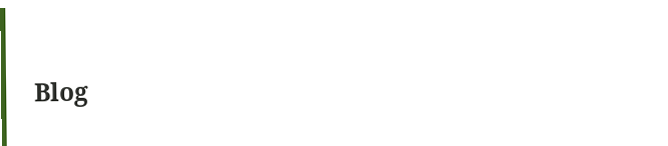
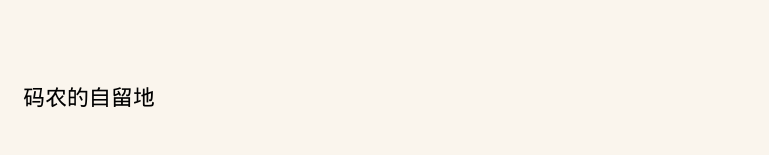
[34,81,89,108] Blog -> [23,87,155,108] 码农的自留地

